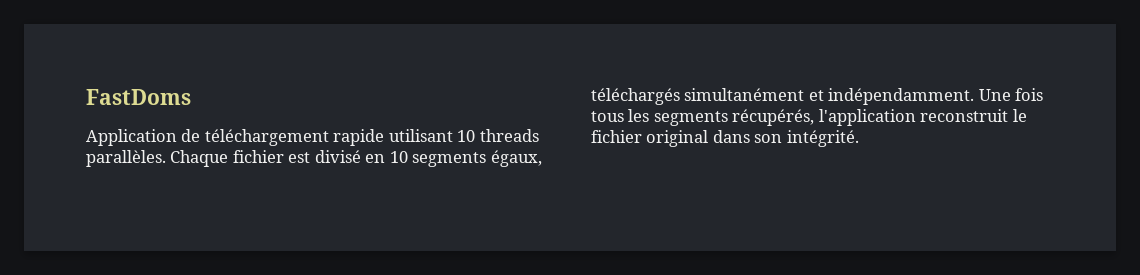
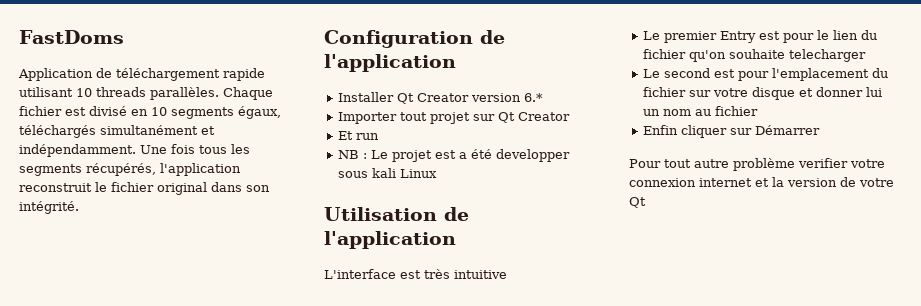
(859, 138) none -> [324,30,505,48] [324,54,456,72] [338,92,544,104] [338,112,571,124] [338,131,380,140] [338,149,571,162] [338,168,438,178] [324,207,469,221] [324,231,456,249] [324,269,507,279] [643,30,878,43] [643,49,867,62] [643,68,889,81] [643,87,883,100] [643,106,759,116] [643,125,821,138] [629,158,885,171] [629,177,894,187] [629,197,646,208] // Configuration de l'application // Installer Qt Creator version 6.* // Importer tout projet sur Qt Creator // Et run // NB : Le projet est a été developper sous kali Linux // Utilisation de l'application // L'interface est très intuitive // Le premier Entry est pour le lien du fichier qu'on souhaite telecharger // Le second est pour l'emplacement du fichier sur votre disque et donner lui un nom au fichier // Enfin cliquer sur Démarrer // Pour tout autre problème verifier votre connexion internet et la version de votre Qt

